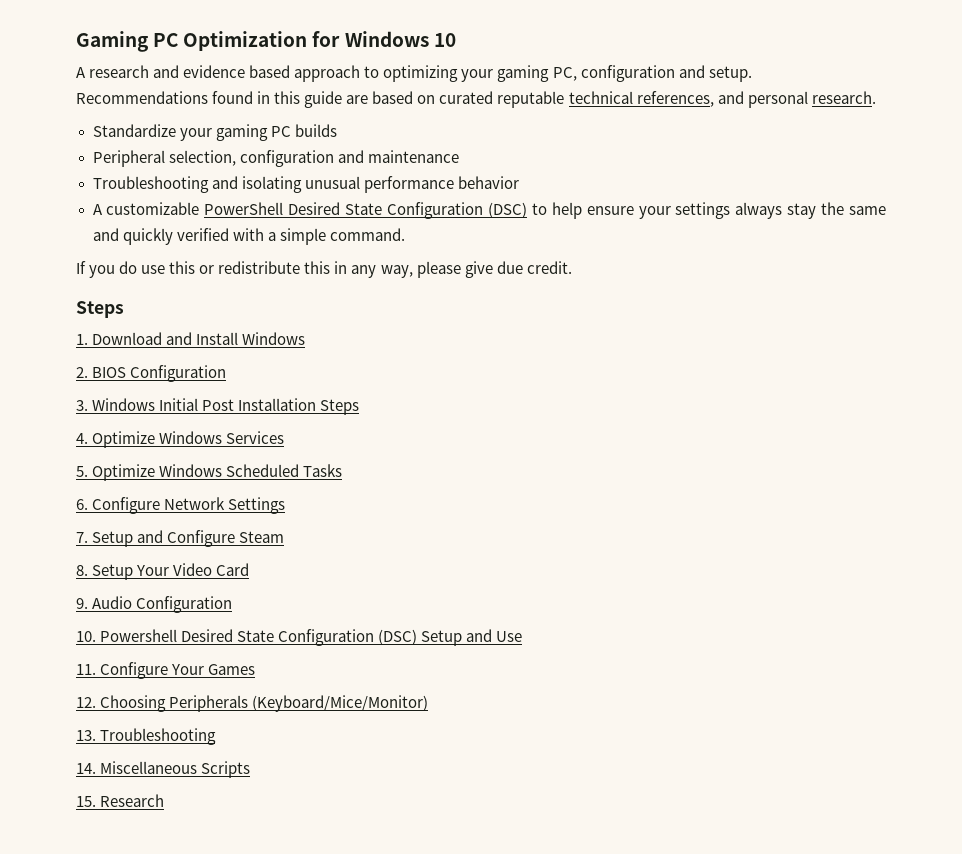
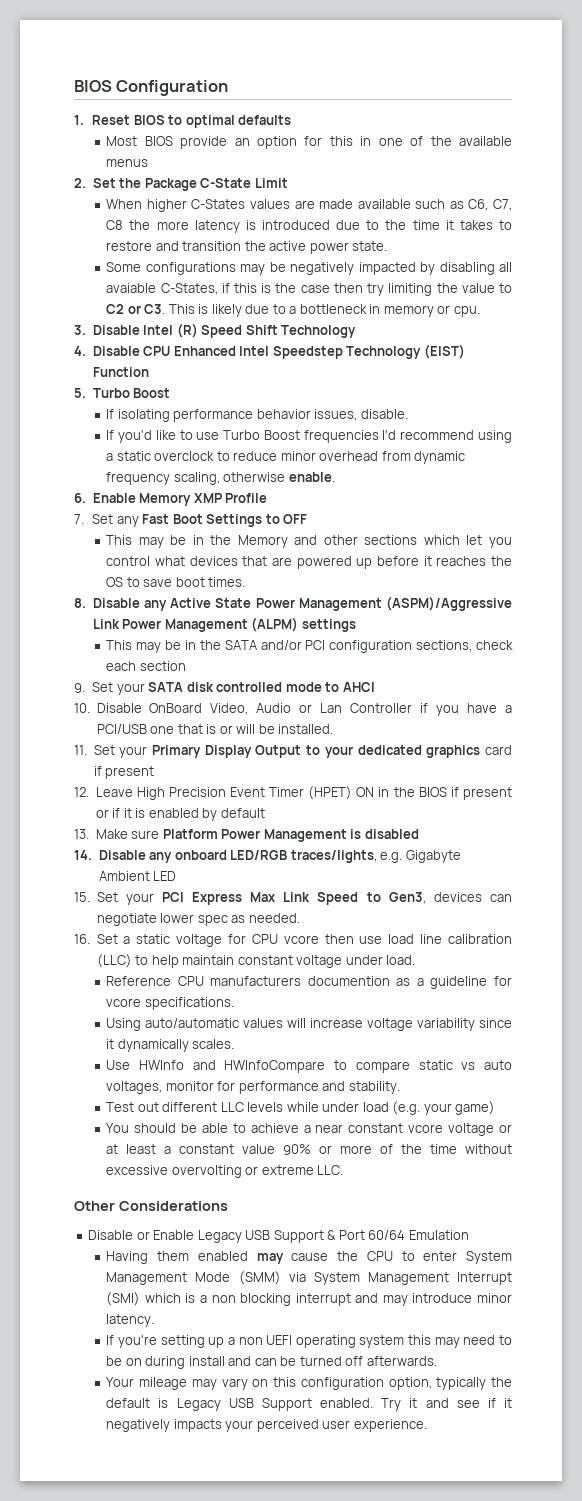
[76,31,456,52] [76,65,752,82] [76,91,876,108] [92,124,337,141] [92,150,459,167] [92,176,519,193] [92,202,886,219] [92,228,405,245] [76,261,572,278] [76,301,124,318] [76,332,306,345] [76,365,227,382] [76,398,360,415] [76,431,285,448] [76,464,343,481] [76,497,286,514] [76,530,285,547] [76,563,250,580] [76,596,233,613] [76,629,523,646] [76,662,256,679] [76,695,429,712] [76,728,217,745] [76,761,251,778] [76,794,165,807] Gaming PC Optimization for Windows 10 // A research and evidence based approach to optimizing your gaming PC, configuration and setup. Recommendations found in this guide are based on curated reputable technical references, and personal research. // Standardize your gaming PC builds // Peripheral selection, configuration and maintenance // Troubleshooting and isolating unusual performance behavior // A customizable PowerShell Desired State Configuration (DSC) to help ensure your settings always stay the same and quickly verified with a simple command. // If you do use this or redistribute this in any way, please give due credit. // Steps // 1. Download and Install Windows // 2. BIOS Configuration // 3. Windows Initial Post Installation Steps // 4. Optimize Windows Services // 5. Optimize Windows Scheduled Tasks // 6. Configure Network Settings // 7. Setup and Configure Steam // 8. Setup Your Video Card // 9. Audio Configuration // 10. Powershell Desired State Configuration (DSC) Setup and Use // 11. Configure Your Games // 12. Choosing Peripherals (Keyboard/Mice/Monitor) // 13. Troubleshooting // 14. Miscellaneous Scripts // 15. Research -> [74,80,229,96] [74,115,292,128] [106,136,512,149] [106,159,149,167] [74,178,288,191] [106,199,512,212] [106,220,512,233] [106,241,388,254] [106,262,512,275] [106,283,512,296] [106,304,480,317] [74,323,357,338] [74,344,465,359] [92,367,149,377] [74,388,171,398] [106,409,408,422] [106,430,512,443] [106,451,466,464] [106,472,335,485] [74,493,268,506] [74,514,308,527] [106,535,513,548] [106,556,513,569] [106,577,246,587] [74,596,512,611] [92,617,356,632] [106,640,514,653] [106,661,186,671] [74,682,375,695] [74,703,512,716] [96,724,334,734] [74,745,512,758] [93,766,155,779] [74,786,512,800] [95,808,265,821] [74,829,419,842] [74,850,461,863] [98,871,177,881] [74,892,512,905] [96,913,300,926] [74,934,512,947] [96,954,416,968] [106,976,512,989] [106,997,234,1010] [106,1018,512,1031] [106,1039,235,1052] [106,1060,512,1073] [106,1081,400,1094] [106,1101,496,1115] [106,1123,512,1136] [106,1144,512,1155] [106,1165,344,1178] [74,1201,228,1211] [88,1230,469,1243] [106,1251,512,1264] [106,1271,512,1285] [106,1292,512,1306] [106,1314,155,1327] [106,1335,512,1348] [106,1356,437,1369] [106,1377,512,1390] [106,1398,512,1411] [106,1419,427,1432] BIOS Configuration // 1. Reset BIOS to optimal defaults // Most BIOS provide an option for this in one of the available menus // 2. Set the Package C-State Limit // When higher C-States values are made available such as C6, C7, C8 the more latency is introduced due to the time it takes to restore and transition the active power state. // Some configurations may be negatively impacted by disabling all avaiable C-States, if this is the case then try limiting the value to C2 or C3. This is likely due to a bottleneck in memory or cpu. // 3. Disable Intel (R) Speed Shift Technology // 4. Disable CPU Enhanced Intel Speedstep Technology (EIST) Function // 5. Turbo Boost // If isolating performance behavior issues, disable. // If you'd like to use Turbo Boost frequencies I'd recommend using a static overclock to reduce minor overhead from dynamic frequency scaling, otherwise enable. // 6. Enable Memory XMP Profile // 7. Set any Fast Boot Settings to OFF // This may be in the Memory and other sections which let you control what devices that are powered up before it reaches the OS to save boot times. // 8. Disable any Active State Power Management (ASPM)/Aggressive Link Power Management (ALPM) settings // This may be in the SATA and/or PCI configuration sections, check each section // 9. Set your SATA disk controlled mode to AHCI // 10. Disable OnBoard Video, Audio or Lan Controller if you have a PCI/USB one that is or will be installed. // 11. Set your Primary Display Output to your dedicated graphics card if present // 12. Leave High Precision Event Timer (HPET) ON in the BIOS if present or if it is enabled by default // 13. Make sure Platform Power Management is disabled // 14. Disable any onboard LED/RGB traces/lights, e.g. Gigabyte Ambient LED // 15. Set your PCI Express Max Link Speed to Gen3, devices can negotiate lower spec as needed. // 16. Set a static voltage for CPU vcore then use load line calibration (LLC) to help maintain constant voltage under load. // Reference CPU manufacturers documention as a guideline for vcore specifications. // Using auto/automatic values will increase voltage variability since it dynamically scales. // Use HWInfo and HWInfoCompare to compare static vs auto voltages, monitor for performance and stability. // Test out different LLC levels while under load (e.g. your game) // You should be able to achieve a near constant vcore voltage or at least a constant value 90% or more of the time without excessive overvolting or extreme LLC. // Other Considerations // Disable or Enable Legacy USB Support & Port 60/64 Emulation // Having them enabled may cause the CPU to enter System Management Mode (SMM) via System Management Interrupt (SMI) which is a non blocking interrupt and may introduce minor latency. // If you're setting up a non UEFI operating system this may need to be on during install and can be turned off afterwards. // Your mileage may vary on this configuration option, typically the default is Legacy USB Support enabled. Try it and see if it negatively impacts your perceived user experience.

